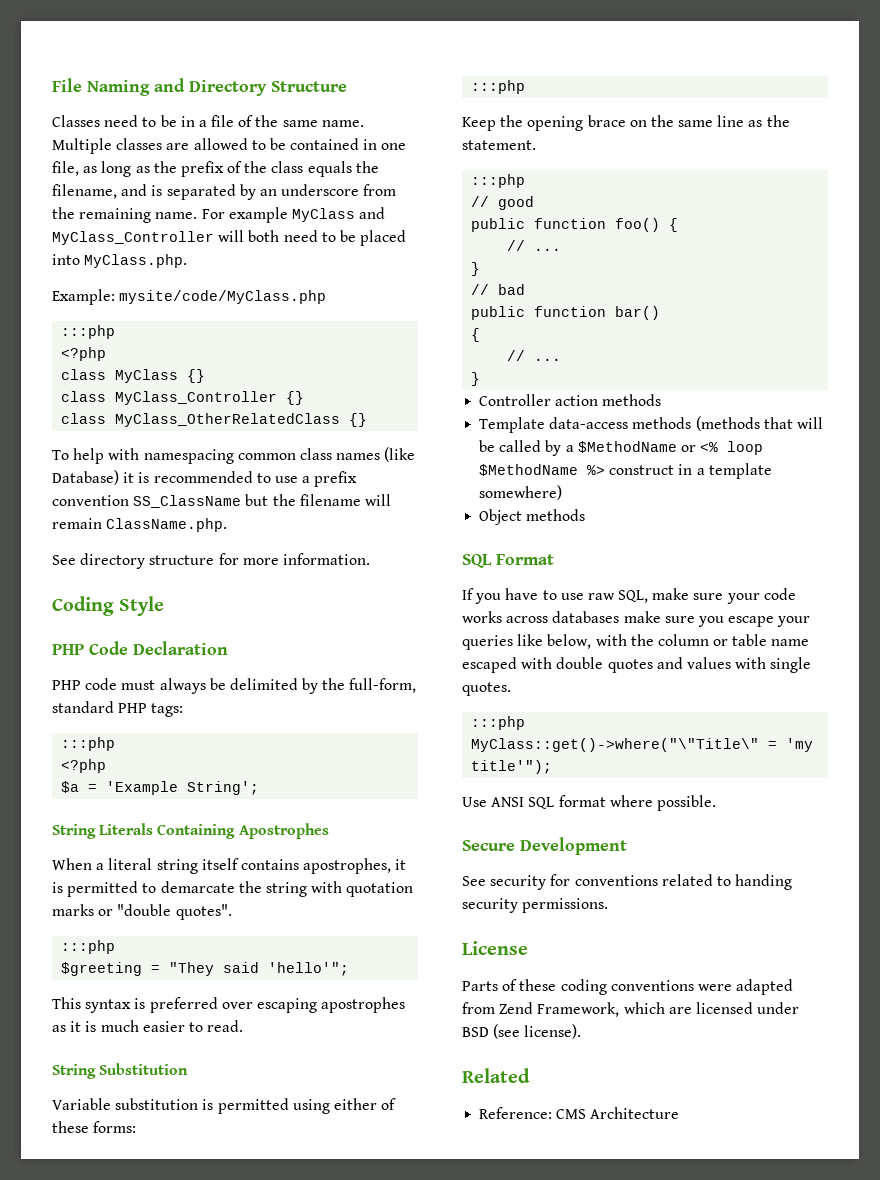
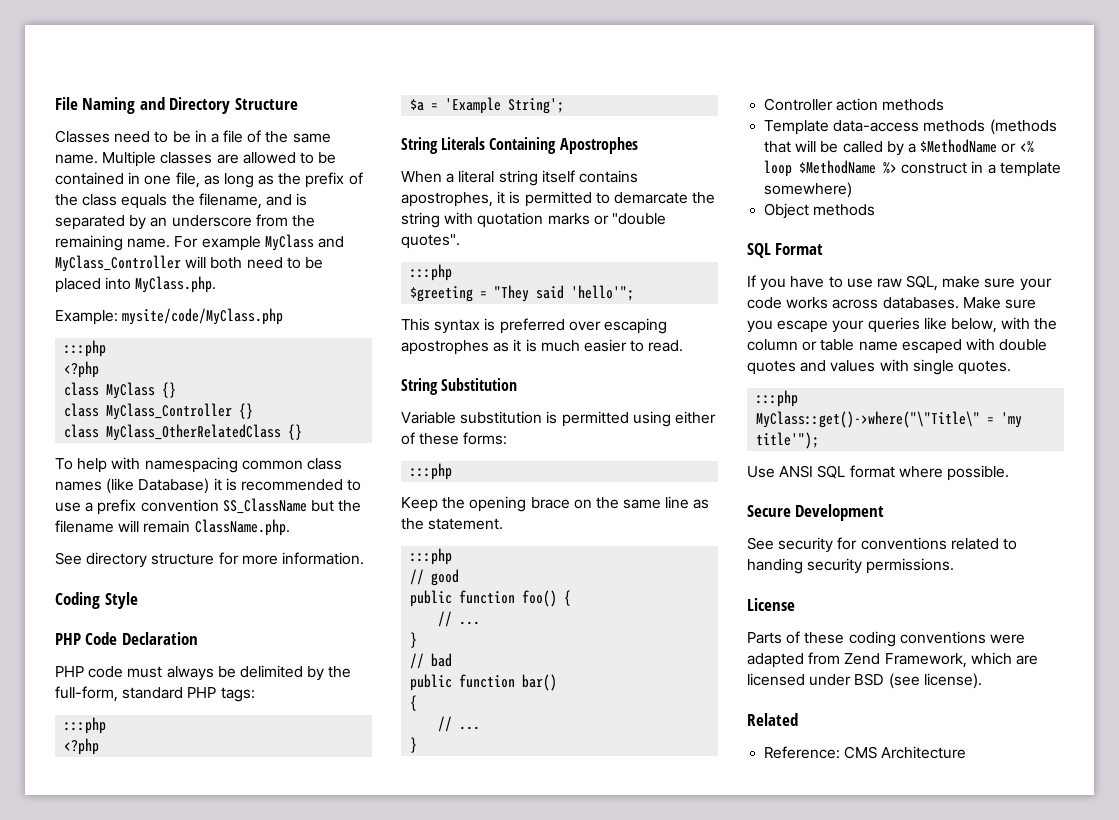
[552,611,661,623] databases make -> [882,297,1001,309] databases. Make

